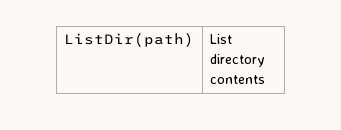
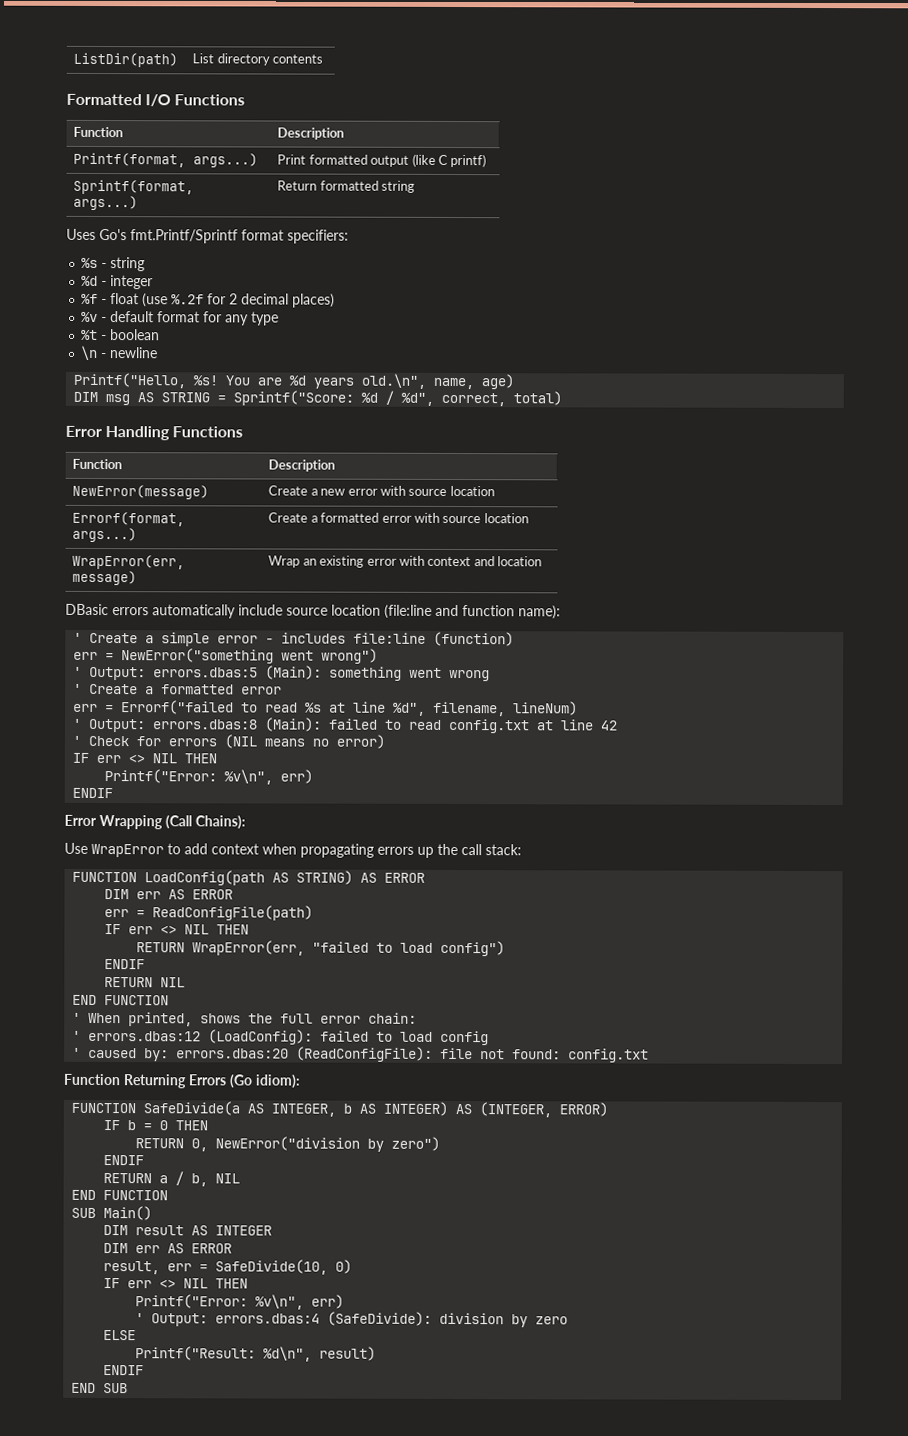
(265, 79) none -> [66,93,246,107] [73,126,124,138] [277,127,345,140] [73,152,259,168] [277,153,487,168] [73,179,195,195] [73,195,139,211] [277,180,416,193] [66,228,349,244] [81,257,146,272] [81,275,154,290] [81,293,336,308] [81,311,280,326] [81,329,161,341] [80,345,159,361] [73,372,515,390] [73,390,563,407] [65,425,244,441] [72,458,123,470] [268,459,336,472] [72,484,210,500] [268,485,495,497] [72,511,186,527] [72,527,138,543] [268,512,529,524] [72,554,186,570] [72,570,138,586] [268,555,543,568] [65,603,561,620] [73,631,515,647] [73,648,379,664] [73,665,491,682] [73,683,283,695] [73,700,579,717] [72,717,618,734] [72,734,386,749] [72,752,218,764] [104,769,314,785] [72,787,114,799] [64,814,246,830] [64,842,522,858] [72,870,426,886] [104,889,234,900] [104,905,314,921] [104,924,250,935] [136,940,506,957] [104,959,146,970] [104,977,186,988] [72,994,170,1006] [72,1012,418,1027] [72,1029,490,1046] [72,1046,650,1063] [63,1073,301,1089] [71,1101,609,1118] [103,1120,209,1131] [135,1136,441,1152] [103,1155,145,1166] [103,1171,241,1187] [71,1189,169,1201] [71,1206,153,1221] [103,1225,273,1236] [103,1243,233,1254] [103,1259,353,1275] [103,1278,249,1289] [135,1294,345,1310] [135,1311,569,1328] [103,1330,137,1341] [135,1346,377,1362] [103,1365,145,1376] [71,1382,129,1394] // Formatted I/O Functions // Function | Description // Printf(format, args...) | Print formatted output (like C printf) // Sprintf(format, args...) | Return formatted string // Uses Go's fmt.Printf/Sprintf format specifiers: // %s - string // %d - integer // %f - float (use %.2f for 2 decimal places) // %v - default format for any type // %t - boolean // \n - newline // Printf("Hello, %s! You are %d years old.\n", name, age) // DIM msg AS STRING = Sprintf("Score: %d / %d", correct, total) // Error Handling Functions // Function | Description // NewError(message) | Create a new error with source location // Errorf(format, args...) | Create a formatted error with source location // WrapError(err, message) | Wrap an existing error with context and location // DBasic errors automatically include source location (file:line and function name): // ' Create a simple error - includes file:line (function) // err = NewError("something went wrong") // ' Output: errors.dbas:5 (Main): something went wrong // ' Create a formatted error // err = Errorf("failed to read %s at line %d", filename, lineNum) // ' Output: errors.dbas:8 (Main): failed to read config.txt at line 42 // ' Check for errors (NIL means no error) // IF err <> NIL THEN // Printf("Error: %v\n", err) // ENDIF // Error Wrapping (Call Chains): // Use WrapError to add context when propagating errors up the call stack: // FUNCTION LoadConfig(path AS STRING) AS ERROR // DIM err AS ERROR // err = ReadConfigFile(path) // IF err <> NIL THEN // RETURN WrapError(err, "failed to load config") // ENDIF // RETURN NIL // END FUNCTION // ' When printed, shows the full error chain: // ' errors.dbas:12 (LoadConfig): failed to load config // ' caused by: errors.dbas:20 (ReadConfigFile): file not found: config.txt // Function Returning Errors (Go idiom): // FUNCTION SafeDivide(a AS INTEGER, b AS INTEGER) AS (INTEGER, ERROR) // IF b = 0 THEN // RETURN 0, NewError("division by zero") // ENDIF // RETURN a / b, NIL // END FUNCTION // SUB Main() // DIM result AS INTEGER // DIM err AS ERROR // result, err = SafeDivide(10, 0) // IF err <> NIL THEN // Printf("Error: %v\n", err) // ' Output: errors.dbas:4 (SafeDivide): division by zero // ELSE // Printf("Result: %d\n", result) // ENDIF // END SUB

